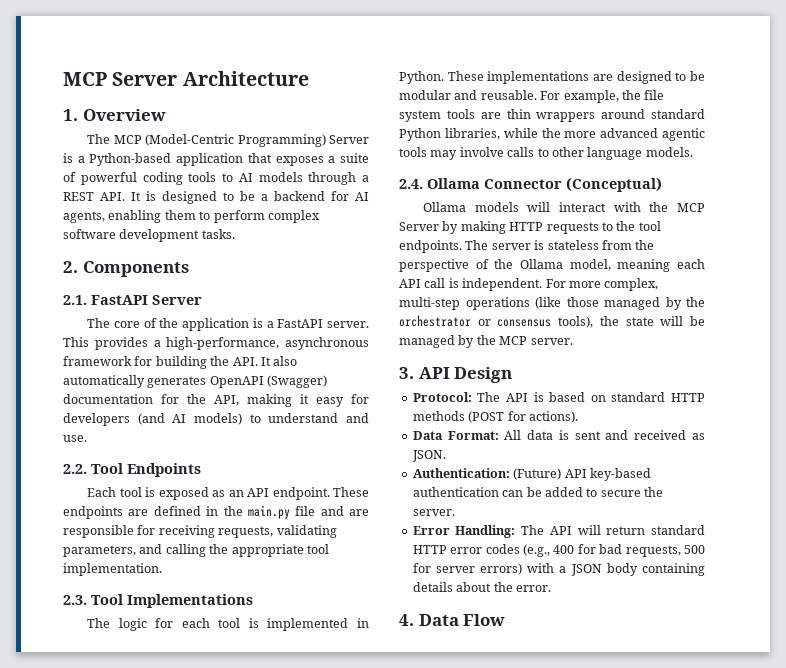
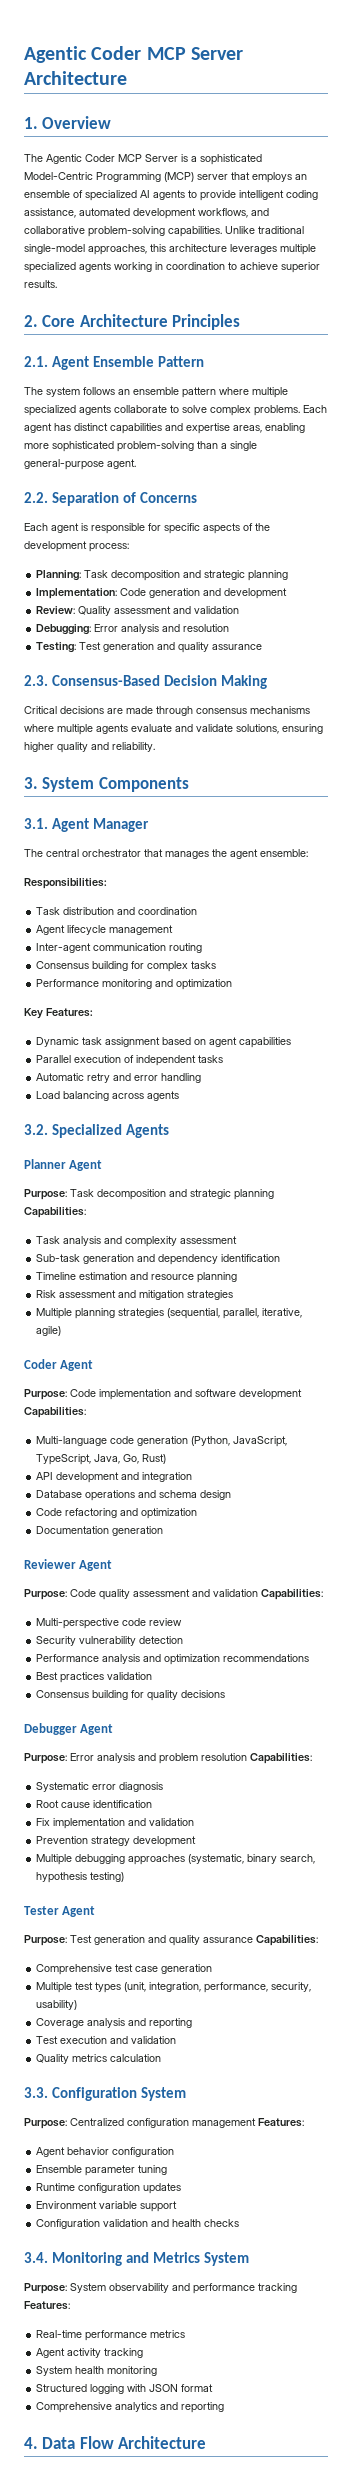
(63, 79) none -> [24,46,142,63] Agentic Coder
[113,134,370,147] [63,153,369,166] [63,172,369,185] [63,191,369,204] [63,210,320,223] [63,229,235,242] [63,261,189,277] [63,295,202,305] [87,318,370,331] [63,337,369,350] [63,356,298,369] [63,375,328,388] [63,394,369,407] [63,413,369,426] [63,435,87,442] [63,463,201,477] [87,487,370,500] [63,505,369,519] [63,525,337,538] [63,544,329,557] [63,563,162,576] [63,594,253,608] [87,618,369,631] [399,71,705,84] [399,90,665,103] [399,109,705,122] [399,128,705,141] [399,147,693,160] [399,177,662,192] [423,202,705,212] [399,221,661,234] [399,240,655,253] [399,259,705,272] [399,278,659,291] [399,297,705,310] [399,315,705,328] [399,335,573,348] [399,367,513,383] [412,392,705,402] [412,411,578,423] [412,430,705,440] [411,450,446,462] [412,468,651,481] [412,487,663,497] [412,509,455,516] [412,525,705,538] [412,544,705,557] [412,563,705,576] [412,582,551,592] MCP (Model-Centric Programming) Server is a Python-based application that exposes a suite of powerful coding tools to AI models through a REST API. It is designed to be a backend for AI agents, enabling them to perform complex software development tasks. // 2. Components // 2.1. FastAPI Server // The core of the application is a FastAPI server. This provides a high-performance, asynchronous framework for building the API. It also automatically generates OpenAPI (Swagger) documentation for the API, making it easy for developers (and AI models) to understand and use. // 2.2. Tool Endpoints // Each tool is exposed as an API endpoint. These endpoints are defined in the main.py file and are responsible for receiving requests, validating parameters, and calling the appropriate tool implementation. // 2.3. Tool Implementations // The logic for each tool is implemented in Python. These implementations are designed to be modular and reusable. For example, the file system tools are thin wrappers around standard Python libraries, while the more advanced agentic tools may involve calls to other language models. // 2.4. Ollama Connector (Conceptual) // Ollama models will interact with the MCP Server by making HTTP requests to the tool endpoints. The server is stateless from the perspective of the Ollama model, meaning each API call is independent. For more complex, multi-step operations (like those managed by the orchestrator or consensus tools), the state will be managed by the MCP server. // 3. API Design // Protocol: The API is based on standard HTTP methods (POST for actions). // Data Format: All data is sent and received as JSON. // Authentication: (Future) API key-based authentication can be added to secure the server. // Error Handling: The API will return standard HTTP error codes (e.g., 400 for bad requests, 500 for server errors) with a JSON body containing details about the error. -> [46,154,262,165] [24,172,307,183] [24,190,318,201] [24,208,269,219] [24,226,304,237] [24,244,316,255] [24,262,320,273] [24,280,57,288] [24,314,241,330] [24,356,204,370] [24,387,288,398] [24,405,327,416] [24,423,305,434] [24,441,257,452] [24,459,136,470] [24,492,197,506] [24,523,270,534] [24,541,129,552] [36,570,289,581] [36,588,288,599] [36,606,240,616] [36,624,230,635] [36,642,263,653] [24,675,267,689] [24,706,310,716] [24,724,323,735] [24,742,155,753] [24,777,189,792] [24,818,149,832] [24,849,308,859] [24,878,107,889] [36,907,198,915] [36,925,174,935] [36,943,203,953] [36,961,217,972] [36,979,233,990] [24,1008,93,1019] [36,1037,292,1048] [36,1055,224,1066] [36,1073,202,1083] [36,1091,180,1101] [24,1124,169,1138] [24,1159,103,1171] [24,1189,274,1200] [24,1207,86,1218] [36,1236,238,1247] [36,1254,281,1265] [36,1272,238,1283] [36,1290,234,1300] [36,1308,303,1319] [36,1326,62,1336] [24,1359,94,1371] [24,1389,302,1400] [24,1407,86,1418] [36,1436,288,1447] [36,1454,167,1465] [36,1472,193,1483] [36,1490,232,1501] [36,1508,198,1519] [36,1526,164,1536] [24,1559,113,1571] [24,1589,323,1600] [36,1618,183,1629] [36,1636,184,1646] [36,1654,310,1665] [36,1672,153,1683] [36,1690,226,1701] [24,1723,114,1735] [24,1753,312,1764] [36,1782,164,1792] [36,1800,153,1808] [36,1818,195,1829] [36,1836,197,1847] [36,1854,316,1865] [36,1872,125,1883] [24,1906,96,1917] [24,1935,318,1946] [36,1964,213,1975] [36,1982,312,1993] [36,2000,78,2010] [36,2018,193,2029] [36,2036,177,2044] [36,2054,162,2064] [24,2087,186,2101] [24,2118,304,2129] [36,2147,175,2157] [36,2165,168,2176] [36,2183,182,2194] [36,2201,178,2212] [36,2219,240,2229] [24,2252,249,2266] [24,2283,297,2294] [24,2301,70,2310] [36,2330,186,2341] [36,2348,144,2358] [36,2366,158,2376] [36,2384,214,2394] [36,2402,225,2413] Agentic Coder MCP Server is a sophisticated Model-Centric Programming (MCP) server that employs an ensemble of specialized AI agents to provide intelligent coding assistance, automated development workflows, and collaborative problem-solving capabilities. Unlike traditional single-model approaches, this architecture leverages multiple specialized agents working in coordination to achieve superior results. // 2. Core Architecture Principles // 2.1. Agent Ensemble Pattern // The system follows an ensemble pattern where multiple specialized agents collaborate to solve complex problems. Each agent has distinct capabilities and expertise areas, enabling more sophisticated problem-solving than a single general-purpose agent. // 2.2. Separation of Concerns // Each agent is responsible for specific aspects of the development process: // Planning: Task decomposition and strategic planning // Implementation: Code generation and development // Review: Quality assessment and validation // Debugging: Error analysis and resolution // Testing: Test generation and quality assurance // 2.3. Consensus-Based Decision Making // Critical decisions are made through consensus mechanisms where multiple agents evaluate and validate solutions, ensuring higher quality and reliability. // 3. System Components // 3.1. Agent Manager // The central orchestrator that manages the agent ensemble: // Responsibilities: // Task distribution and coordination // Agent lifecycle management // Inter-agent communication routing // Consensus building for complex tasks // Performance monitoring and optimization // Key Features: // Dynamic task assignment based on agent capabilities // Parallel execution of independent tasks // Automatic retry and error handling // Load balancing across agents // 3.2. Specialized Agents // Planner Agent // Purpose: Task decomposition and strategic planning Capabilities: // Task analysis and complexity assessment // Sub-task generation and dependency identification // Timeline estimation and resource planning // Risk assessment and mitigation strategies // Multiple planning strategies (sequential, parallel, iterative, agile) // Coder Agent // Purpose: Code implementation and software development Capabilities: // Multi-language code generation (Python, JavaScript, TypeScript, Java, Go, Rust) // API development and integration // Database operations and schema design // Code refactoring and optimization // Documentation generation // Reviewer Agent // Purpose: Code quality assessment and validation Capabilities: // Multi-perspective code review // Security vulnerability detection // Performance analysis and optimization recommendations // Best practices validation // Consensus building for quality decisions // Debugger Agent // Purpose: Error analysis and problem resolution Capabilities: // Systematic error diagnosis // Root cause identification // Fix implementation and validation // Prevention strategy development // Multiple debugging approaches (systematic, binary search, hypothesis testing) // Tester Agent // Purpose: Test generation and quality assurance Capabilities: // Comprehensive test case generation // Multiple test types (unit, integration, performance, security, usability) // Coverage analysis and reporting // Test execution and validation // Quality metrics calculation // 3.3. Configuration System // Purpose: Centralized configuration management Features: // Agent behavior configuration // Ensemble parameter tuning // Runtime configuration updates // Environment variable support // Configuration validation and health checks // 3.4. Monitoring and Metrics System // Purpose: System observability and performance tracking Features: // Real-time performance metrics // Agent activity tracking // System health monitoring // Structured logging with JSON format // Comprehensive analytics and reporting
(506, 620) none -> [118,2436,207,2449] Architecture

